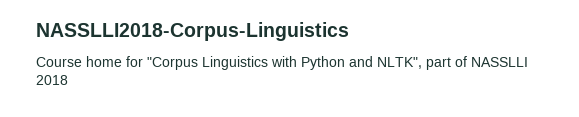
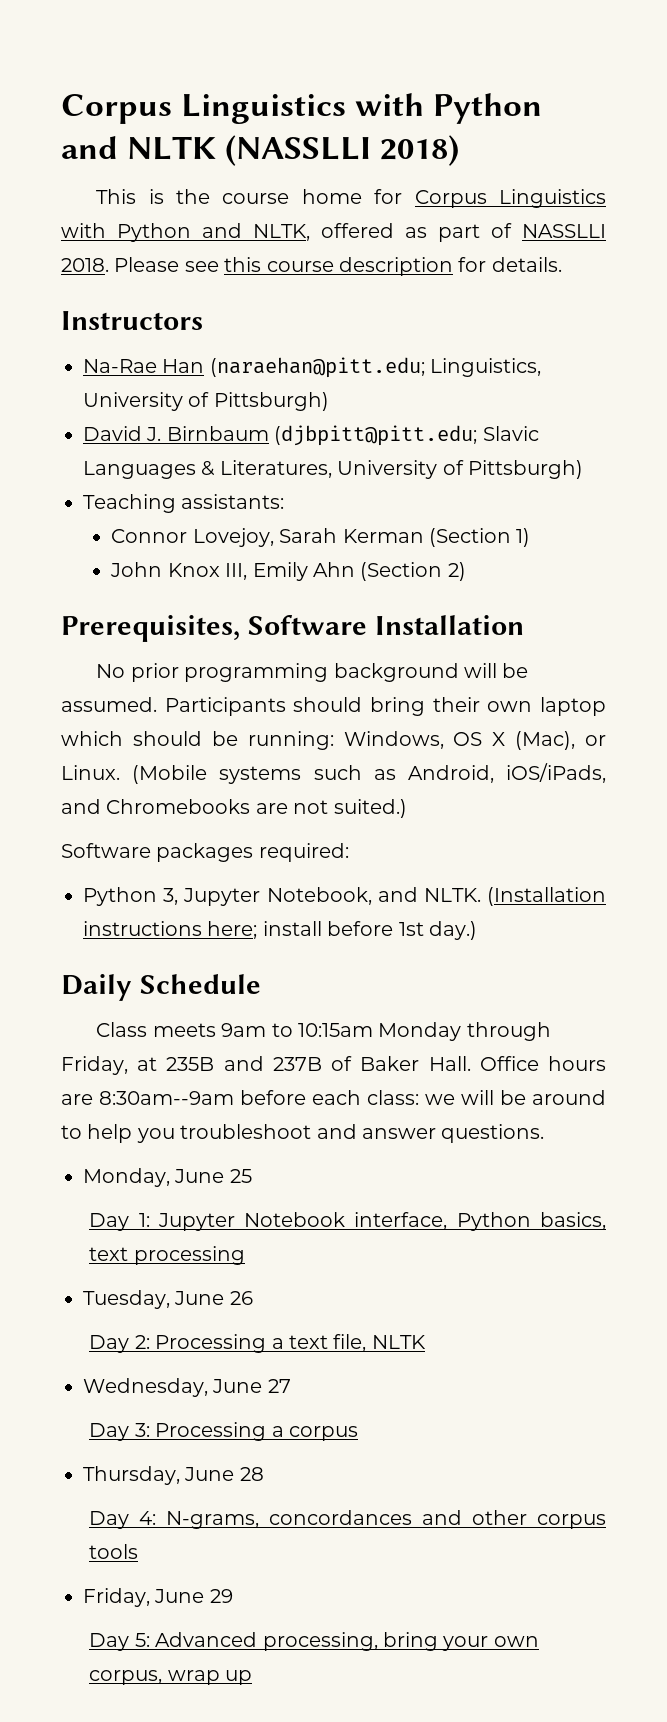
[36,22,349,41] [36,56,528,70] [36,75,68,85] NASSLLI2018-Corpus-Linguistics // Course home for "Corpus Linguistics with Python and NLTK", part of NASSLLI 2018 -> [61,93,543,124] [61,135,460,166] [96,189,606,208] [61,223,606,242] [61,257,562,276] [61,311,203,330] [83,357,542,378] [83,392,329,411] [83,425,539,446] [83,460,583,479] [83,494,285,513] [111,528,531,547] [110,562,466,581] [61,615,524,642] [96,663,529,682] [61,697,607,716] [61,731,606,750] [61,763,606,784] [61,799,407,818] [61,843,349,862] [83,887,606,906] [83,921,477,940] [61,974,261,1001] [96,1022,551,1041] [61,1056,606,1075] [61,1090,606,1105] [61,1124,545,1143] [83,1168,252,1187] [89,1212,607,1231] [89,1246,245,1265] [83,1290,253,1309] [89,1334,426,1353] [83,1378,291,1397] [89,1422,359,1441] [83,1466,264,1485] [89,1510,606,1529] [89,1544,139,1559] [83,1588,233,1607] [89,1632,539,1651] [89,1670,253,1685] Corpus Linguistics with Python and NLTK (NASSLLI 2018) // This is the course home for Corpus Linguistics with Python and NLTK, offered as part of NASSLLI 2018. Please see this course description for details. // Instructors // Na-Rae Han (naraehan@pitt.edu; Linguistics, University of Pittsburgh) // David J. Birnbaum (djbpitt@pitt.edu; Slavic Languages & Literatures, University of Pittsburgh) // Teaching assistants: // Connor Lovejoy, Sarah Kerman (Section 1) // John Knox III, Emily Ahn (Section 2) // Prerequisites, Software Installation // No prior programming background will be assumed. Participants should bring their own laptop which should be running: Windows, OS X (Mac), or Linux. (Mobile systems such as Android, iOS/iPads, and Chromebooks are not suited.) // Software packages required: // Python 3, Jupyter Notebook, and NLTK. (Installation instructions here; install before 1st day.) // Daily Schedule // Class meets 9am to 10:15am Monday through Friday, at 235B and 237B of Baker Hall. Office hours are 8:30am--9am before each class: we will be around to help you troubleshoot and answer questions. // Monday, June 25 // Day 1: Jupyter Notebook interface, Python basics, text processing // Tuesday, June 26 // Day 2: Processing a text file, NLTK // Wednesday, June 27 // Day 3: Processing a corpus // Thursday, June 28 // Day 4: N-grams, concordances and other corpus tools // Friday, June 29 // Day 5: Advanced processing, bring your own corpus, wrap up

